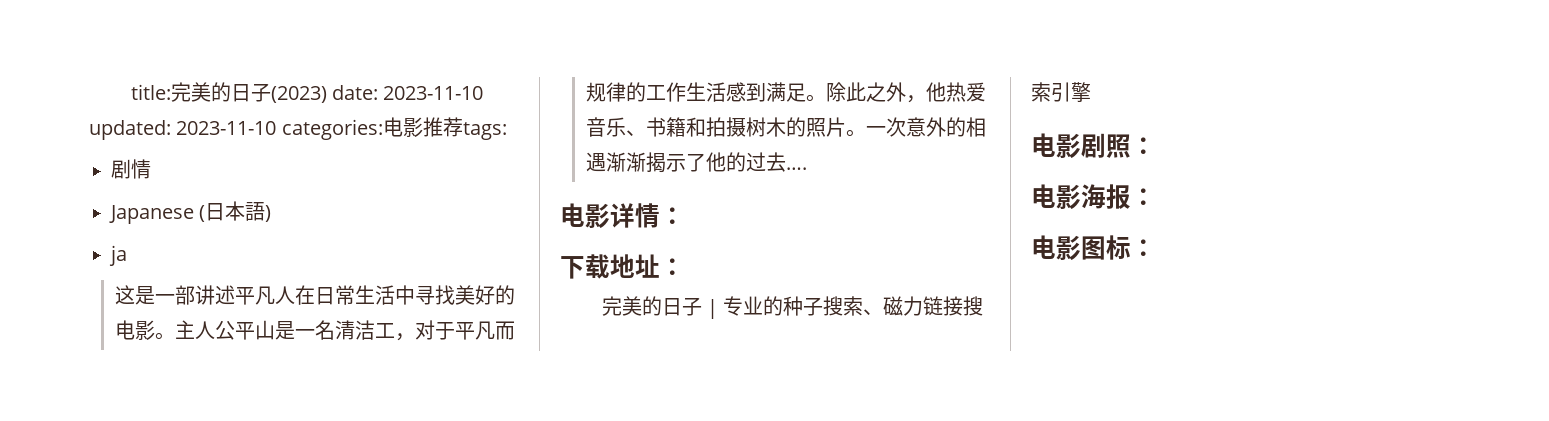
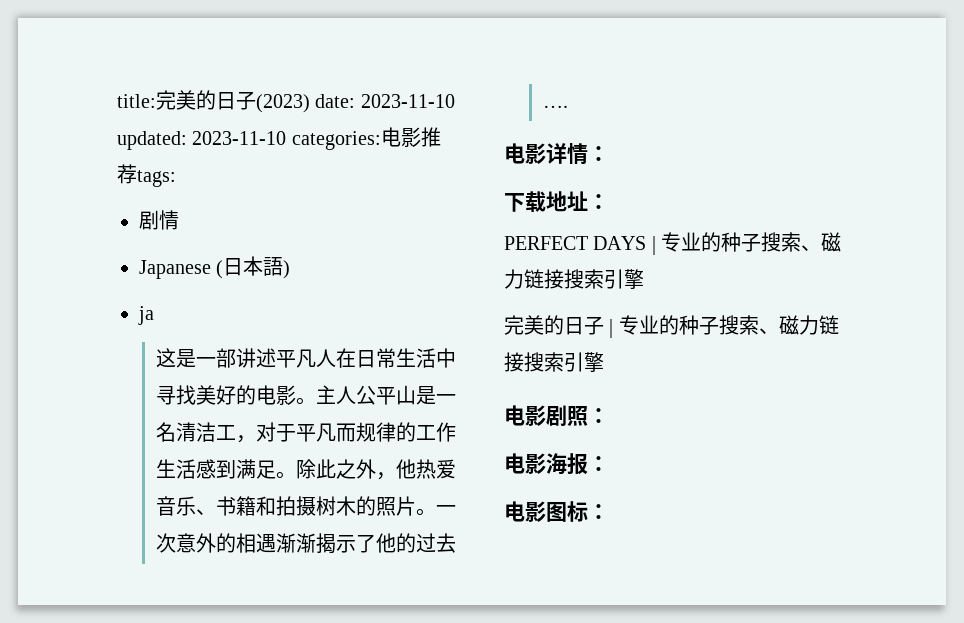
(685, 267) none -> [504,232,842,255] [504,269,644,289] // PERFECT DAYS | 专业的种子搜索、磁力链接搜索引擎

